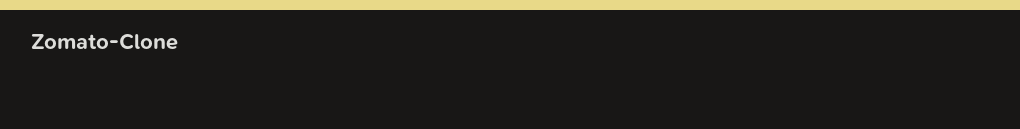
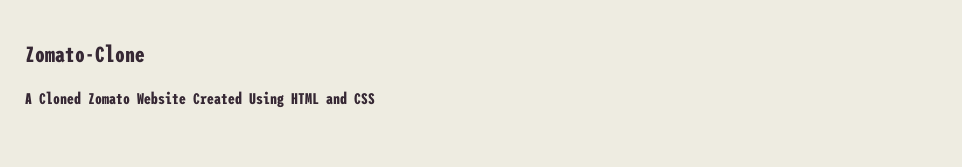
(178, 41) none -> [25,91,375,108] // A Cloned Zomato Website Created Using HTML and CSS

